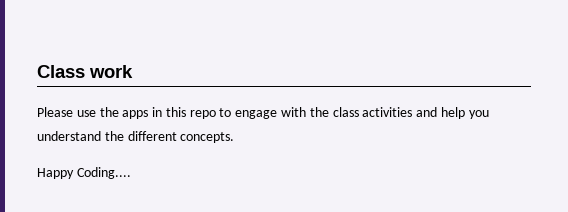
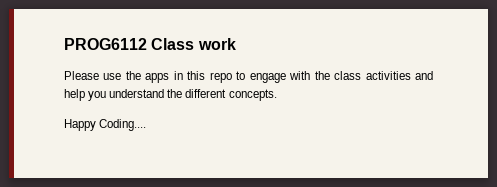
(37, 71) none -> [64,38,147,50] PROG6112

